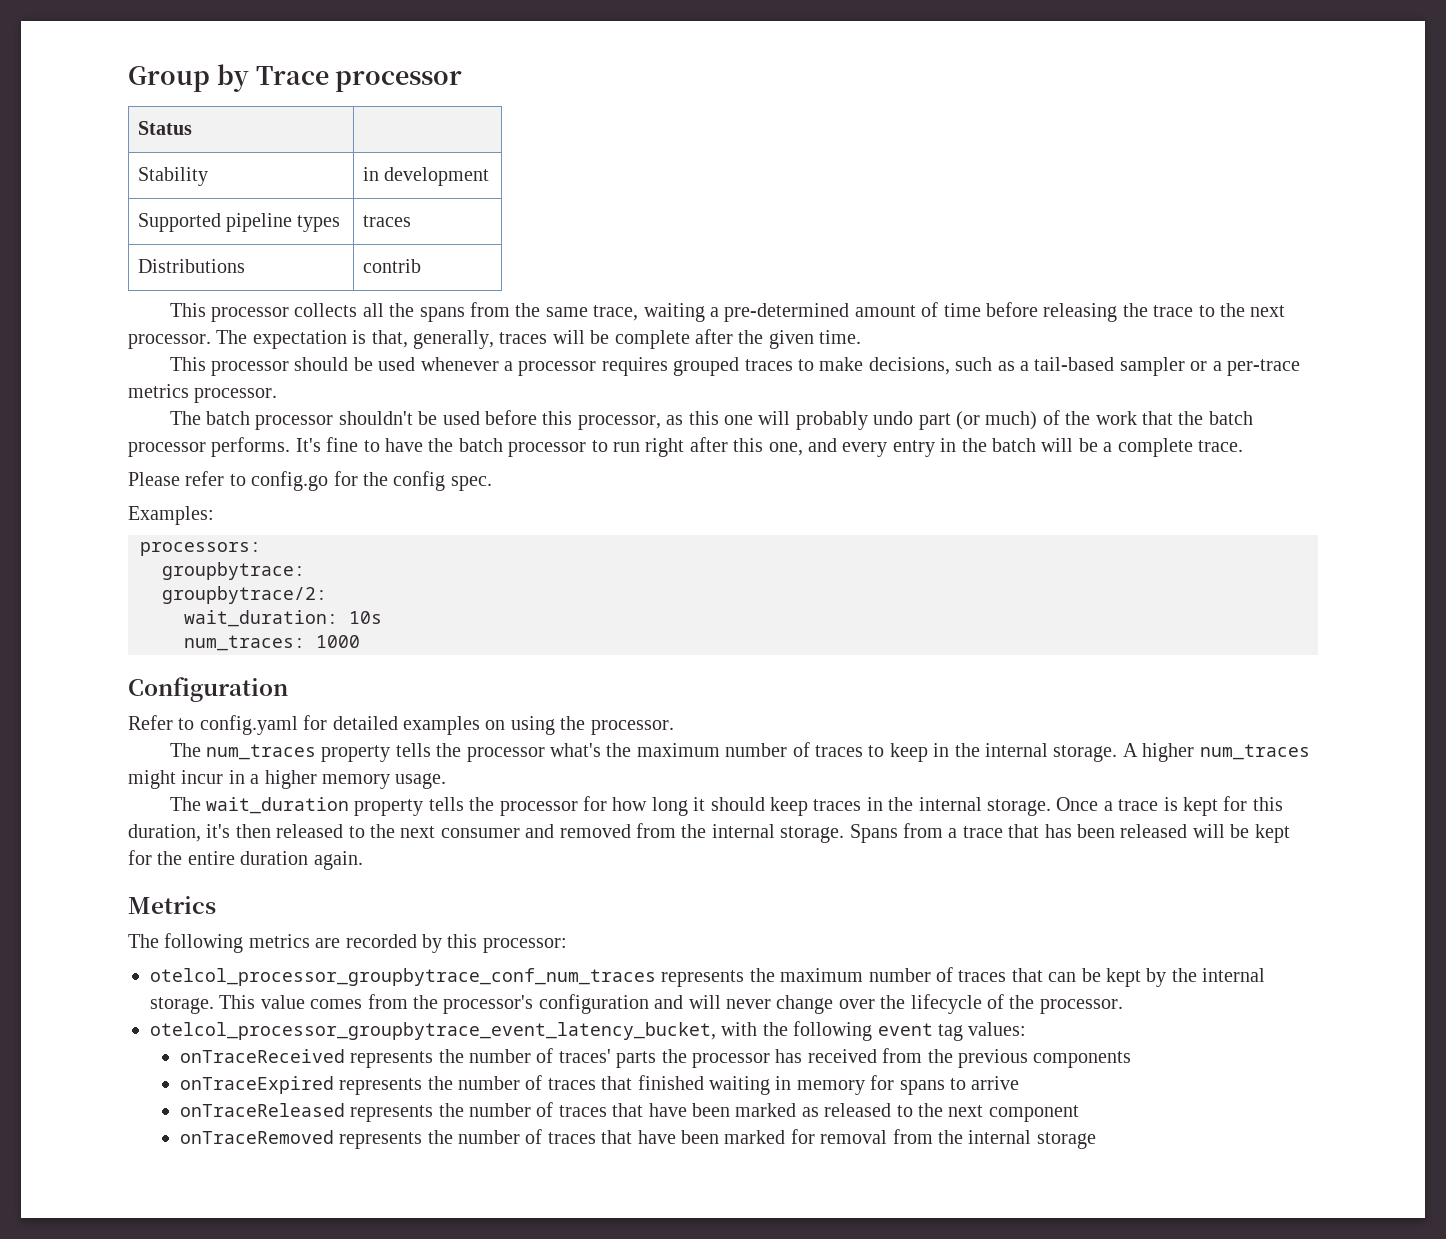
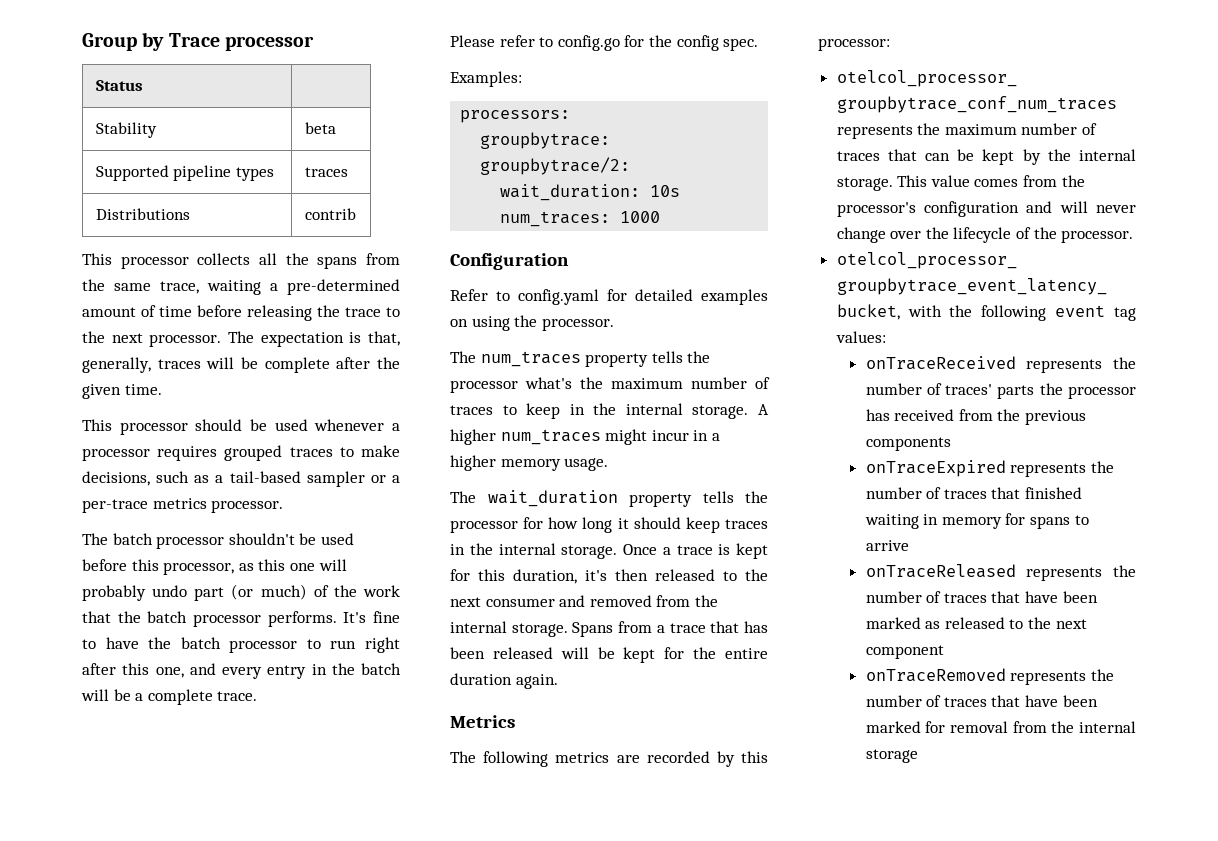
[362,167,489,186] in development -> [304,122,336,134] beta

